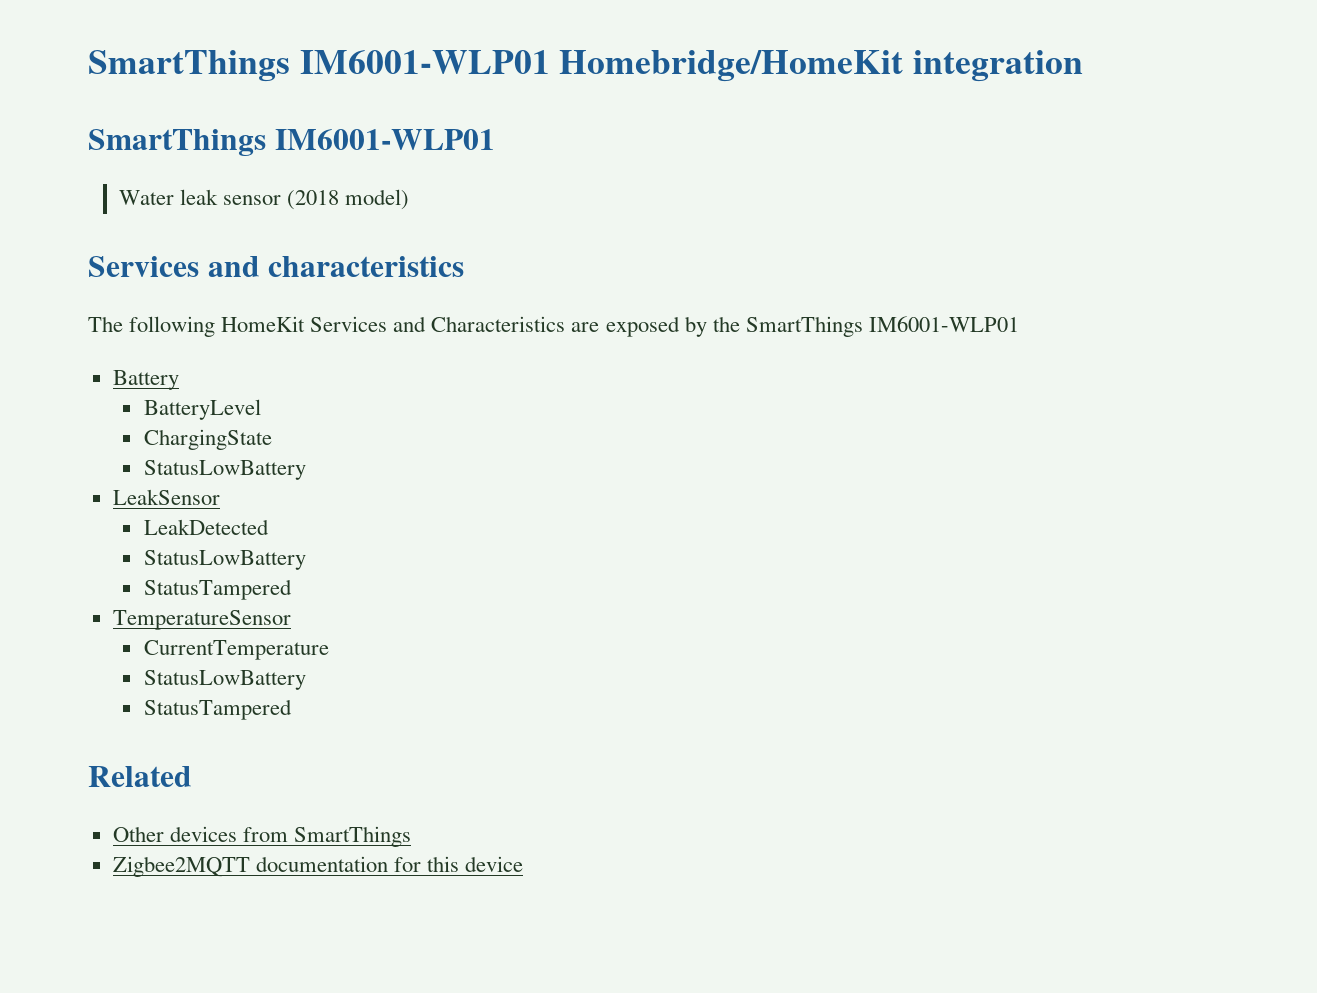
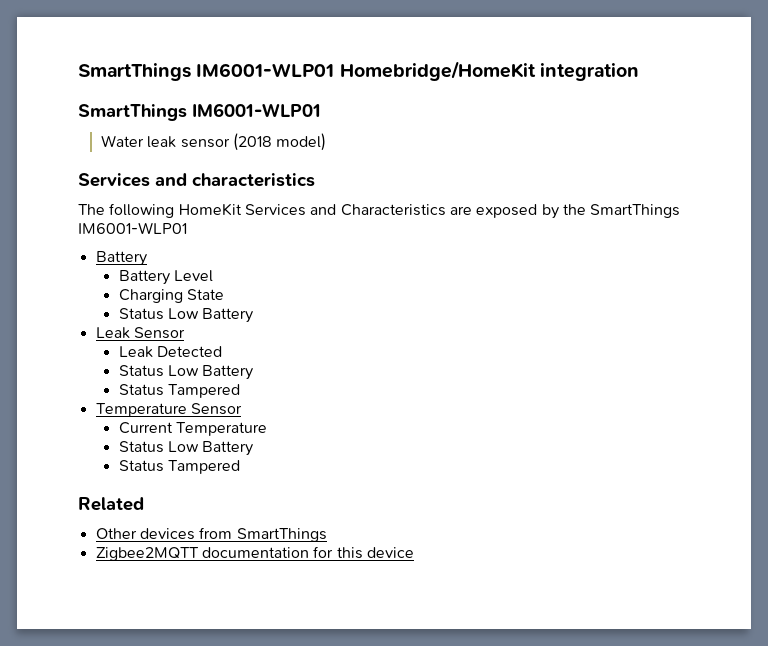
[143,399,261,420] [143,429,272,450] [143,460,306,480] [112,489,220,505] [143,519,269,535] [143,550,306,570] [143,579,292,600] [112,610,291,630] [143,640,329,660] [143,670,306,690] [143,699,292,720] BatteryLevel // ChargingState // StatusLowBattery // LeakSensor // LeakDetected // StatusLowBattery // StatusTampered // TemperatureSensor // CurrentTemperature // StatusLowBattery // StatusTampered -> [118,270,214,285] [118,289,225,303] [118,308,254,323] [95,327,185,339] [118,346,223,358] [118,365,254,380] [118,384,241,398] [95,403,242,417] [118,422,268,436] [118,441,254,456] [118,460,241,474] Battery Level // Charging State // Status Low Battery // Leak Sensor // Leak Detected // Status Low Battery // Status Tampered // Temperature Sensor // Current Temperature // Status Low Battery // Status Tampered

